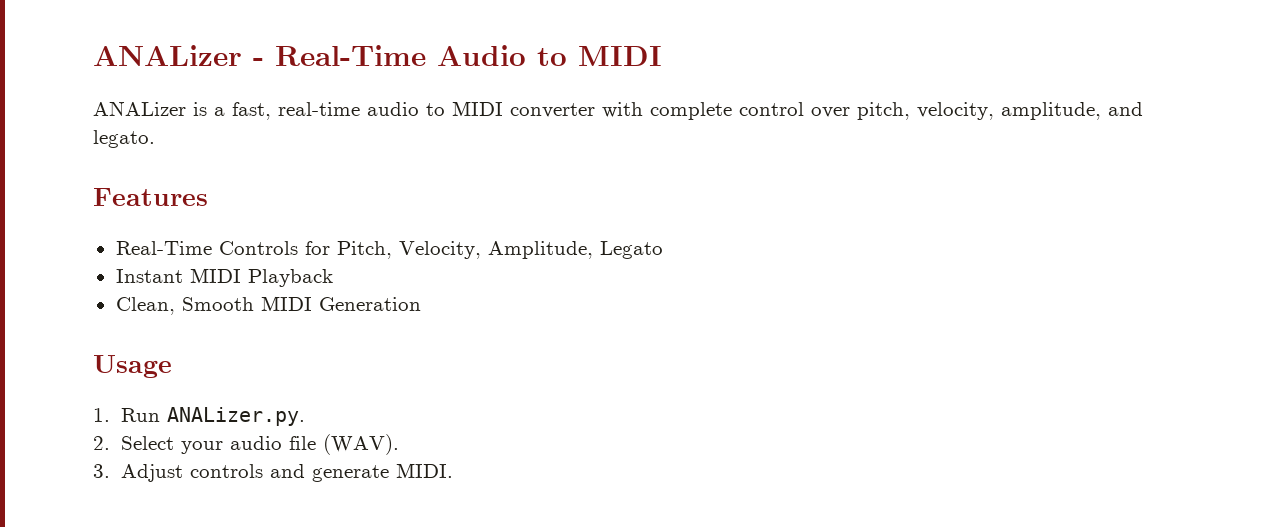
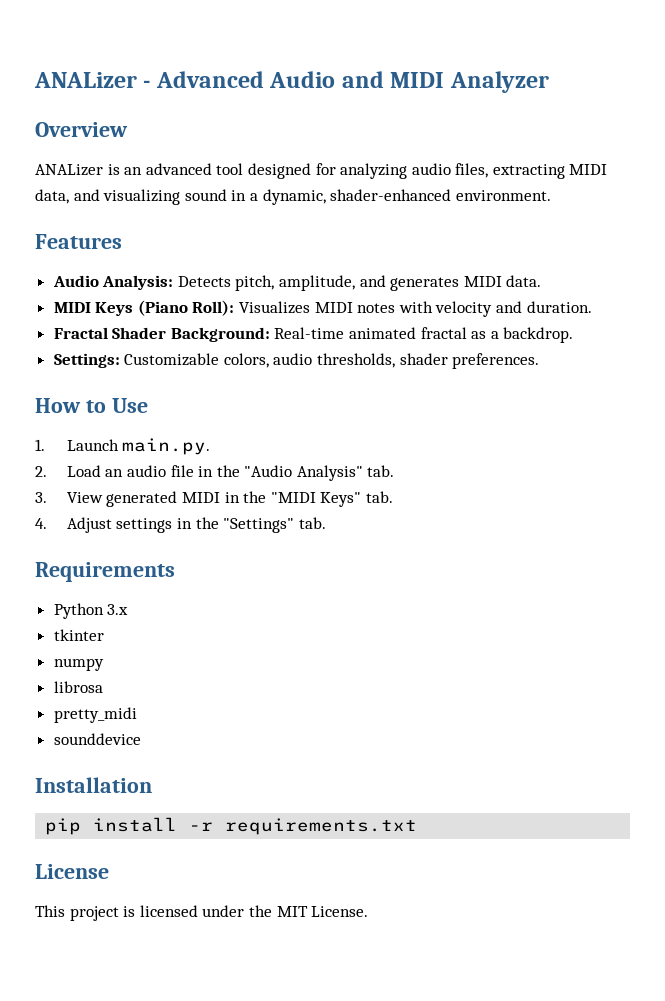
[275,45,662,66] Real-Time Audio to MIDI -> [155,71,549,93] [35,122,128,137] Advanced Audio and MIDI Analyzer // Overview
[214,101,1143,120] [93,130,155,148] [93,188,208,206] [115,241,663,259] [115,268,333,287] [115,296,421,315] [93,355,172,378] a fast, real-time audio to MIDI converter with complete control over pitch, velocity, amplitude, and legato. // Features // Real-Time Controls for Pitch, Velocity, Amplitude, Legato // Instant MIDI Playback // Clean, Smooth MIDI Generation // Usage -> [124,163,608,179] [35,189,551,205] [35,234,122,249] [52,275,542,291] [53,300,592,317] [53,327,574,343] [53,353,540,369] [35,398,148,413] an advanced tool designed for analyzing audio files, extracting MIDI data, and visualizing sound in a dynamic, shader-enhanced environment. // Features // Audio Analysis: Detects pitch, amplitude, and generates MIDI data. // MIDI Keys (Piano Roll): Visualizes MIDI notes with velocity and duration. // Fractal Shader Background: Real-time animated fractal as a backdrop. // Settings: Customizable colors, audio thresholds, shader preferences. // How to Use
[120,407,305,426] Run ANALizer.py. -> [66,438,211,455] Launch main.py.
[120,434,399,455] [93,463,453,482] Select your audio file (WAV). // 3. Adjust controls and generate MIDI. -> [66,465,395,481] [35,491,393,507] [35,517,326,533] [35,562,175,582] [53,603,129,619] [53,629,104,641] [53,658,104,671] [53,681,103,693] [53,707,137,723] [53,733,141,745] [35,777,152,793] [45,817,418,835] [35,864,109,879] [35,905,369,921] Load an audio file in the "Audio Analysis" tab. // 3. View generated MIDI in the "MIDI Keys" tab. // 4. Adjust settings in the "Settings" tab. // Requirements // Python 3.x // tkinter // numpy // librosa // pretty_midi // sounddevice // Installation // pip install -r requirements.txt // License // This project is licensed under the MIT License.

